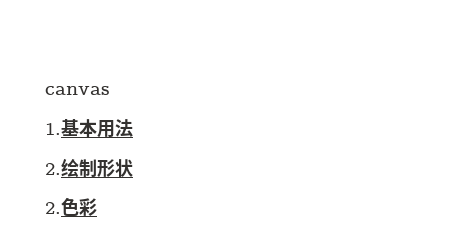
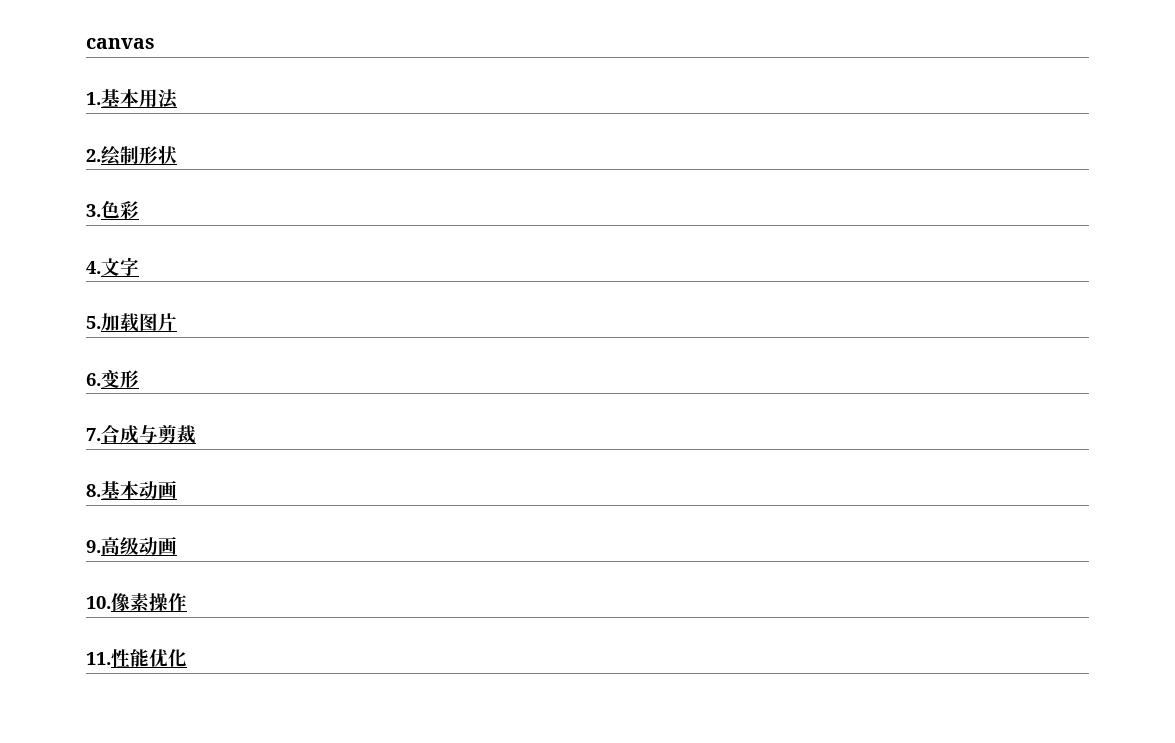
[45,202,61,214] 2. -> [86,204,101,217] 3.
(97, 207) none -> [86,257,139,276] [86,313,177,332] [86,369,139,388] [86,425,196,444] [86,481,177,499] [86,537,177,555] [86,593,187,612] [86,649,187,668] // 4.文字 // 5.加载图片 // 6.变形 // 7.合成与剪裁 // 8.基本动画 // 9.高级动画 // 10.像素操作 // 11.性能优化

